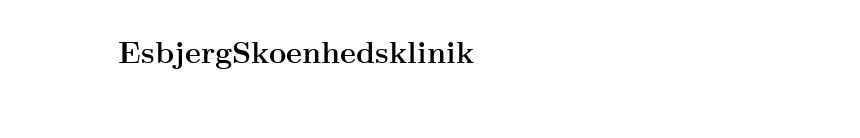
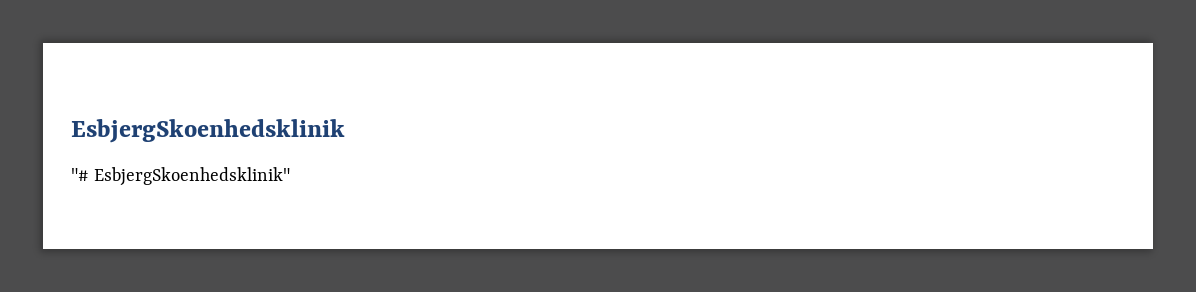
(474, 55) none -> [71,167,291,186] // "# EsbjergSkoenhedsklinik"

